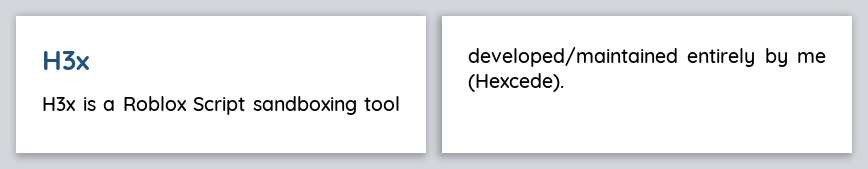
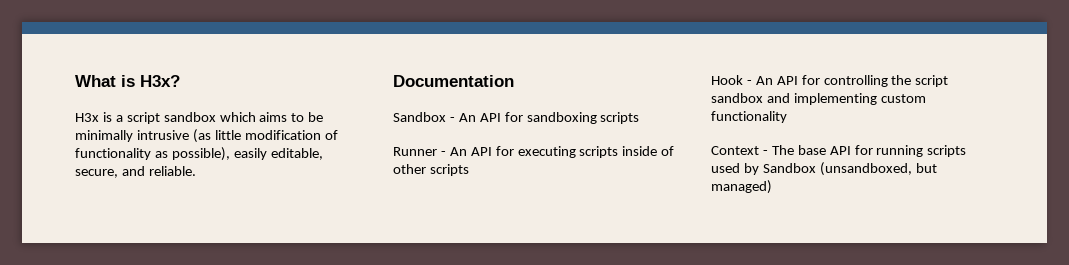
[42,51,89,70] H3x -> [75,75,180,87] What is H3x?
[122,96,400,115] [468,47,826,67] [468,73,564,92] Roblox Script sandboxing tool developed/maintained entirely by me (Hexcede). -> [126,112,324,124] [75,129,338,143] [75,147,323,161] [75,166,196,178] [393,75,514,87] [393,112,640,124] [393,146,675,158] [393,164,469,176] [711,75,949,87] [711,93,926,105] [711,111,787,123] [711,145,967,157] [711,162,937,176] [711,180,772,194] script sandbox which aims to be minimally intrusive (as little modification of functionality as possible), easily editable, secure, and reliable. // Documentation // Sandbox - An API for sandboxing scripts // Runner - An API for executing scripts inside of other scripts // Hook - An API for controlling the script sandbox and implementing custom functionality // Context - The base API for running scripts used by Sandbox (unsandboxed, but managed)

